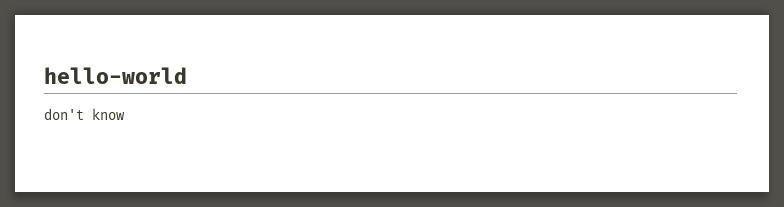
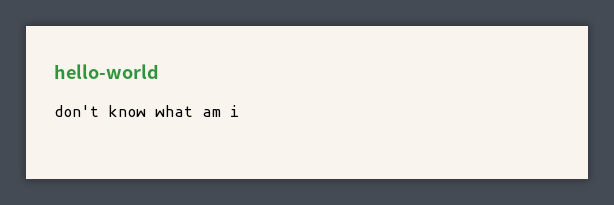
(125, 114) none -> [155,105,239,117] what am i

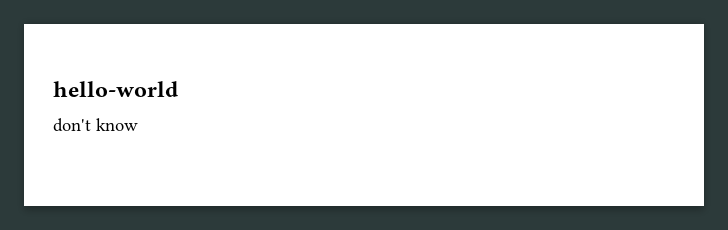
[155,105,239,117] what am i -> (138, 124) none

